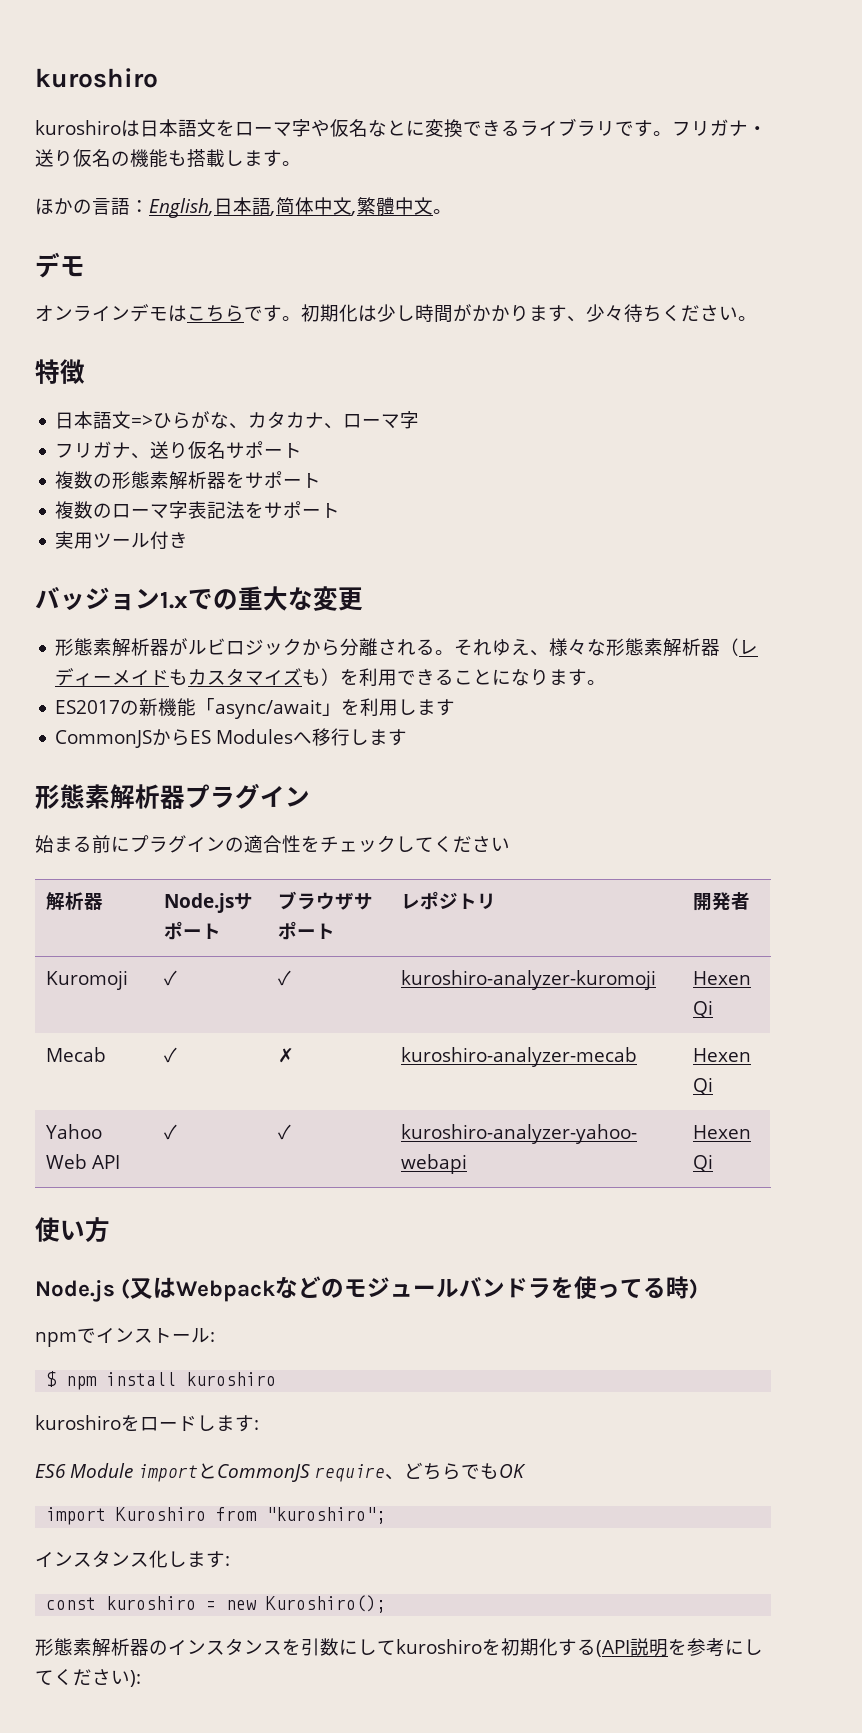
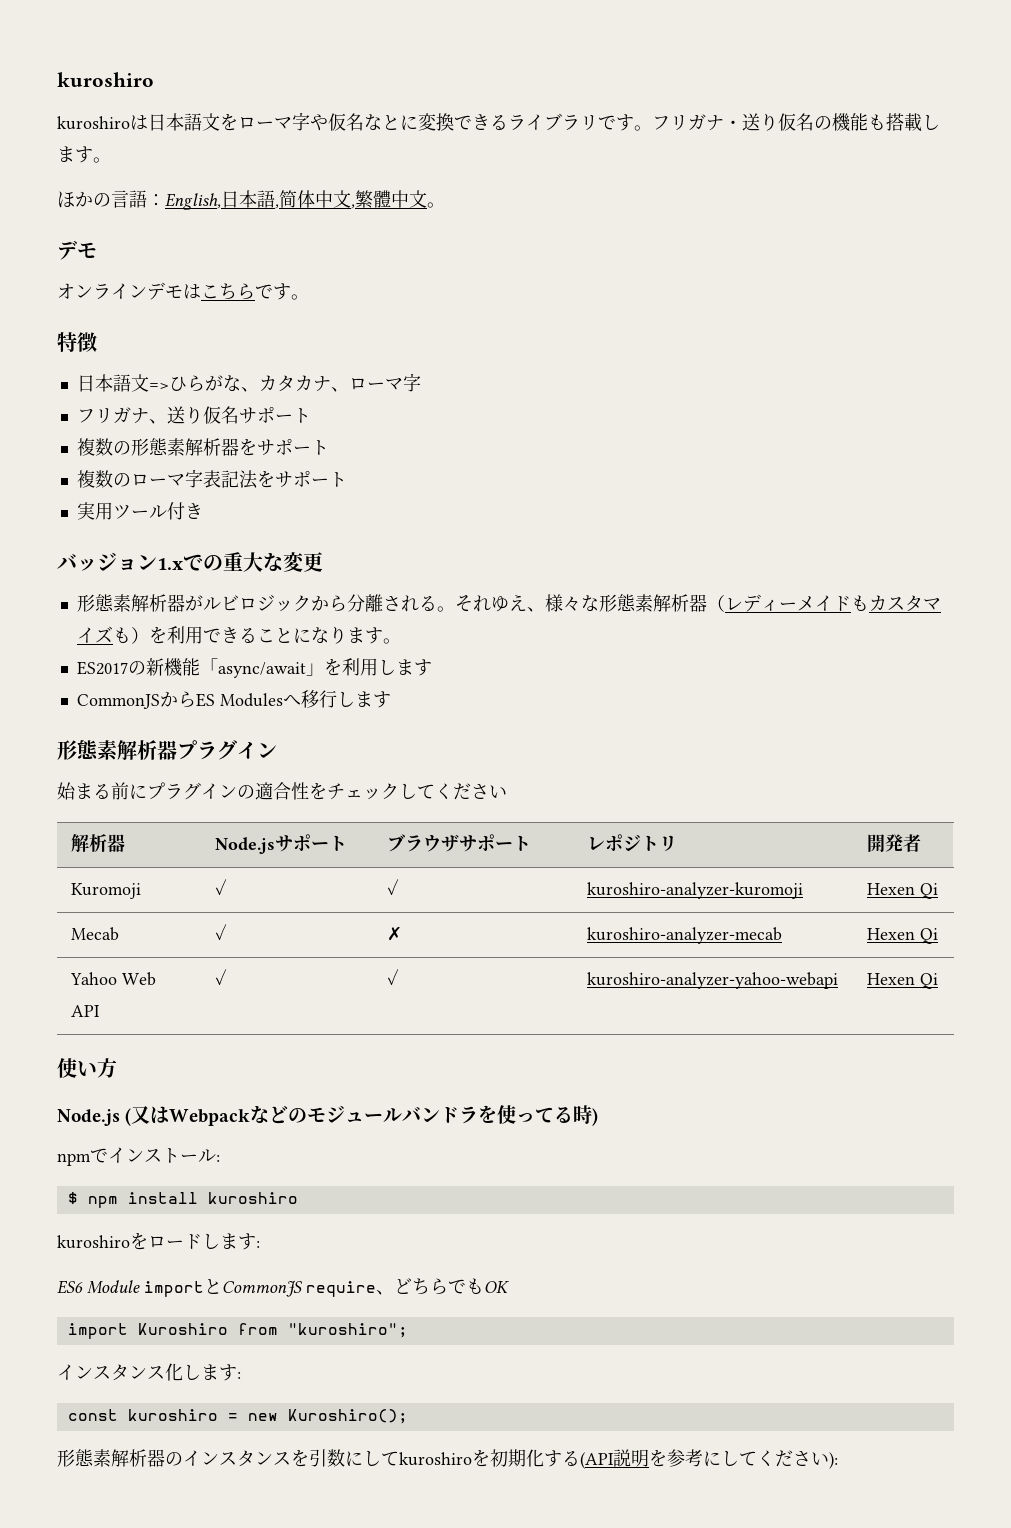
[301,304,757,323] 初期化は少し時間がかかります、少々待ちください。 -> (309, 297) none

